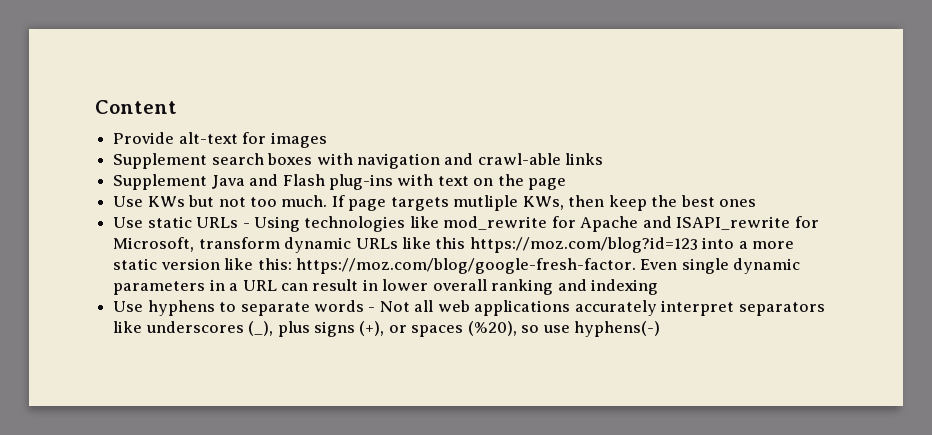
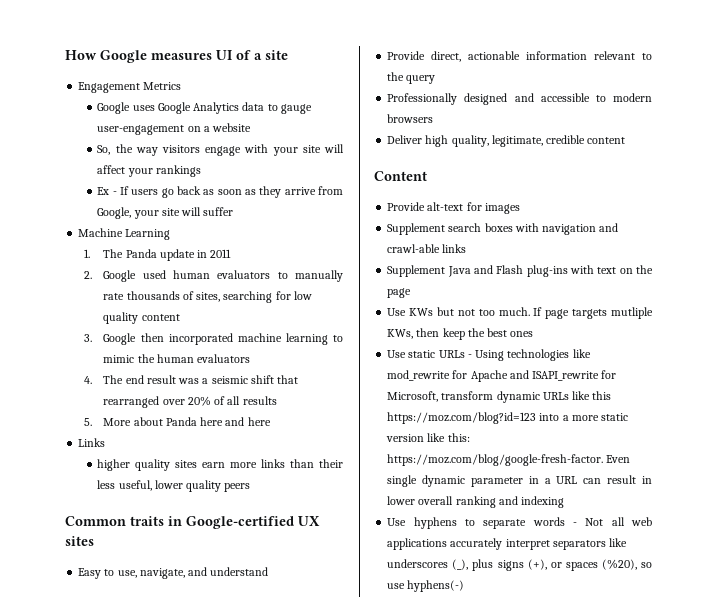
(95, 107) none -> [65,50,288,63] [78,82,182,93] [97,102,312,114] [97,123,252,135] [97,144,344,156] [97,165,201,177] [97,186,344,198] [97,207,234,219] [78,228,171,240] [84,249,232,261] [84,270,343,282] [103,291,312,303] [103,312,180,324] [84,333,343,345] [103,354,251,363] [84,375,299,384] [103,396,277,408] [84,417,271,426] [78,438,106,447] [97,459,343,471] [97,480,251,492] [65,516,320,529] [65,536,94,546] [78,567,269,579] [387,51,652,62] [387,72,436,84] [387,93,652,105] [387,114,434,123] [387,135,626,147] How Google measures UI of a site // Engagement Metrics // Google uses Google Analytics data to gauge user-engagement on a website // So, the way visitors engage with your site will affect your rankings // Ex - If users go back as soon as they arrive from Google, your site will suffer // Machine Learning // 1. The Panda update in 2011 // 2. Google used human evaluators to manually rate thousands of sites, searching for low quality content // 3. Google then incorporated machine learning to mimic the human evaluators // 4. The end result was a seismic shift that rearranged over 20% of all results // 5. More about Panda here and here // Links // higher quality sites earn more links than their less useful, lower quality peers // Common traits in Google-certified UX sites // Easy to use, navigate, and understand // Provide direct, actionable information relevant to the query // Professionally designed and accessible to modern browsers // Deliver high quality, legitimate, credible content //
[113,281,206,295] parameters -> [470,477,523,487] parameter

